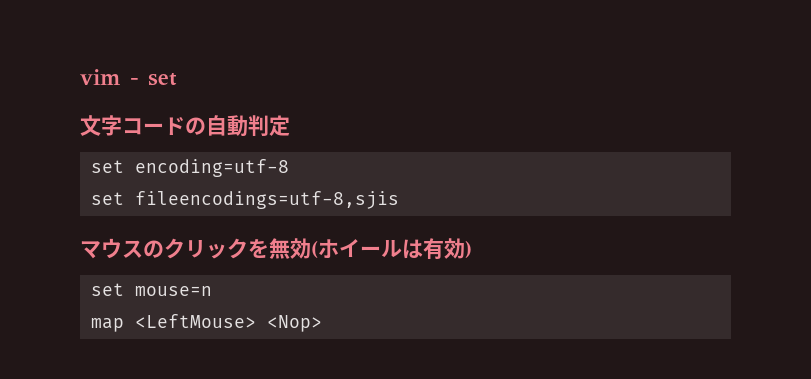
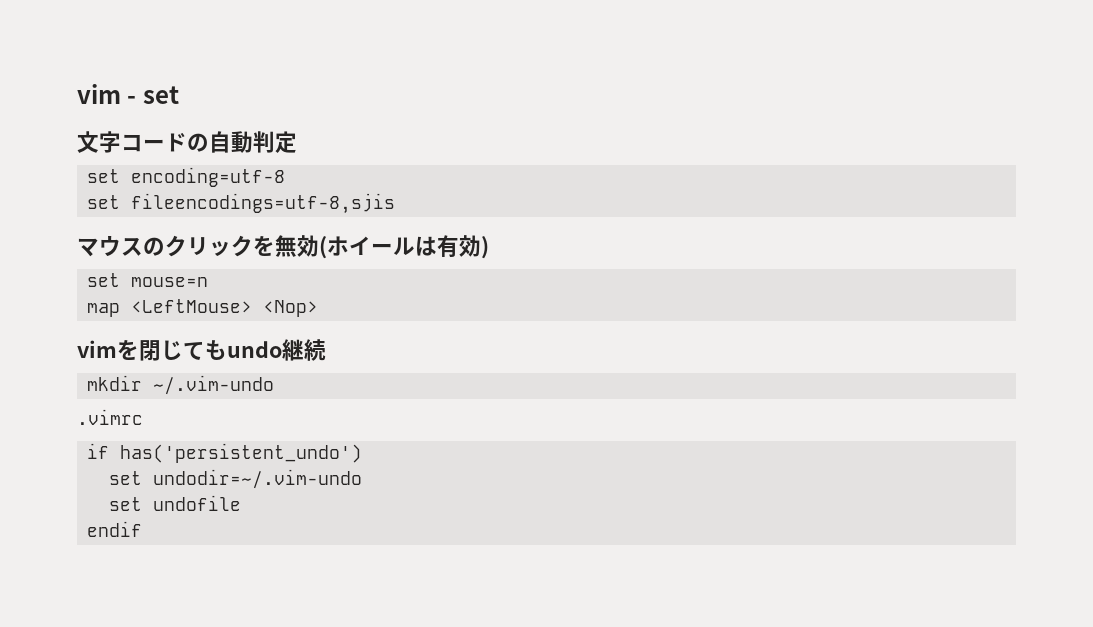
(322, 323) none -> [77,339,326,361] [87,375,275,395] [77,409,143,425] [87,443,363,463] [109,469,363,489] [109,495,242,511] [87,521,143,537] // vimを閉じてもundo継続 // mkdir ~/.vim-undo // .vimrc // if has('persistent_undo') // set undodir=~/.vim-undo // set undofile // endif

